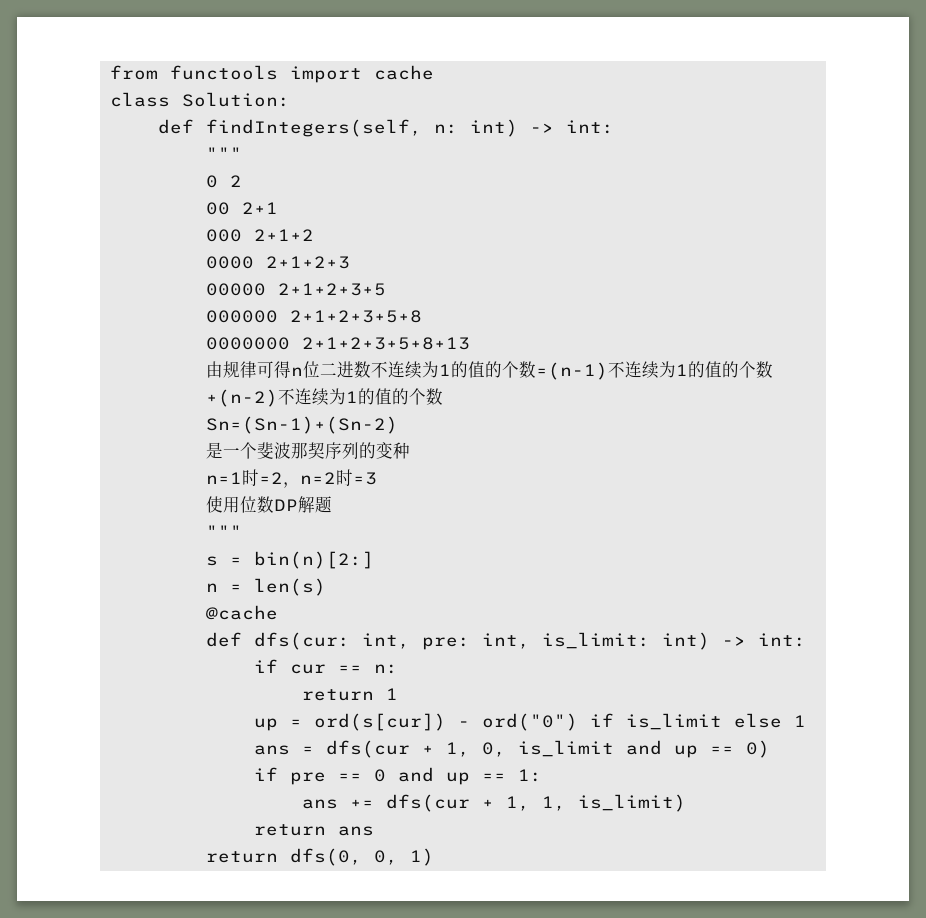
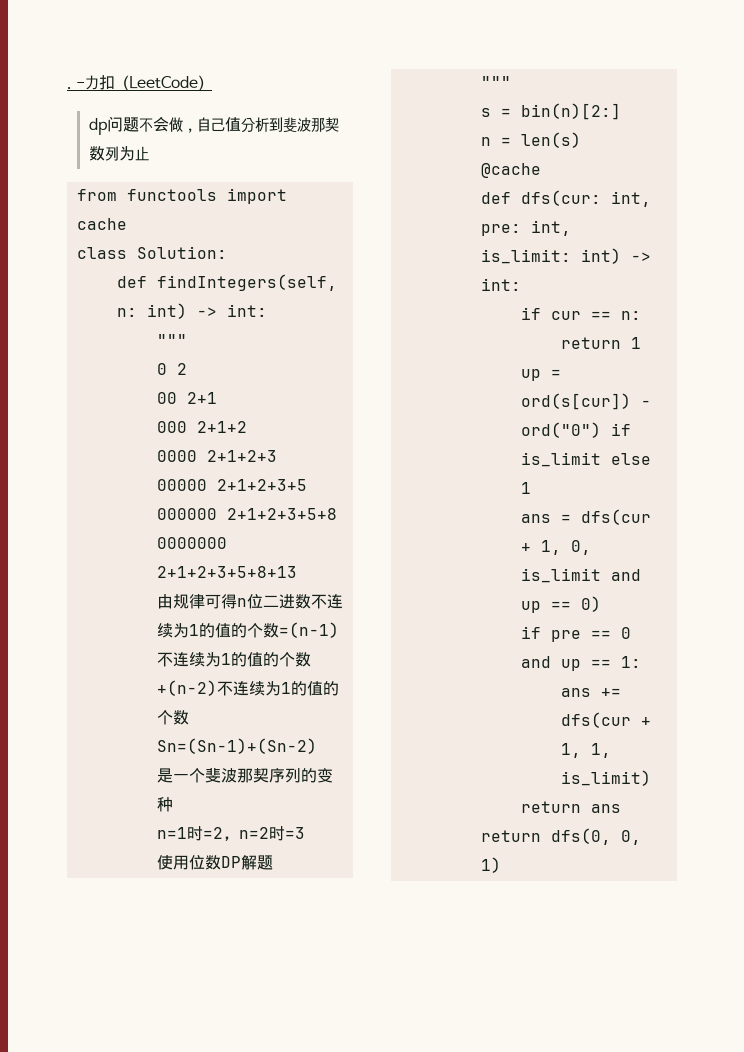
(109, 72) none -> [67,75,213,91] [88,116,339,135] [88,146,149,161] . -力扣（LeetCode） // dp问题不会做，自己值分析到斐波那契数列为止 //

